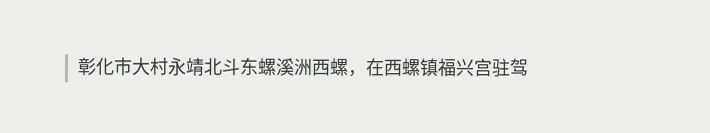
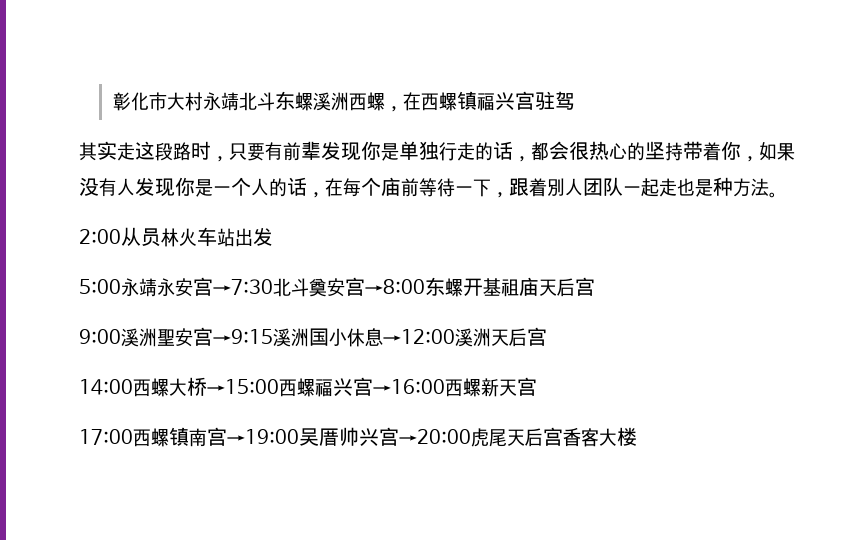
(529, 67) none -> [79,141,795,162] [79,177,778,198] [79,227,273,247] [79,277,595,297] [79,327,547,347] [79,377,537,397] [79,427,637,447] // 其实走这段路时，只要有前辈发现你是单独行走的话，都会很热心的坚持带着你，如果没有人发现你是一个人的话，在每个庙前等待一下，跟着別人团队一起走也是种方法。 // 2:00从员林火车站出发 // 5:00永靖永安宫→7:30北斗奠安宫→8:00东螺开基祖庙天后宫 // 9:00溪洲聖安宫→9:15溪洲国小休息→12:00溪洲天后宫 // 14:00西螺大桥→15:00西螺福兴宫→16:00西螺新天宫 // 17:00西螺镇南宫→19:00吴厝帅兴宫→20:00虎尾天后宫香客大楼

